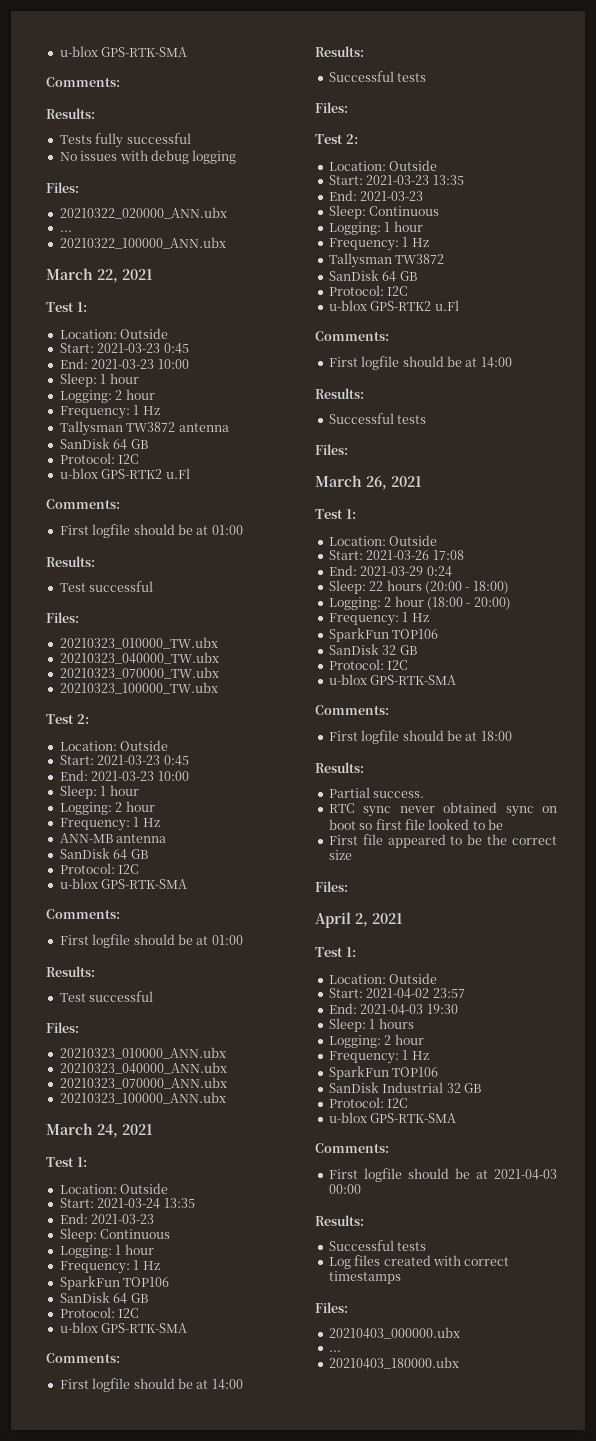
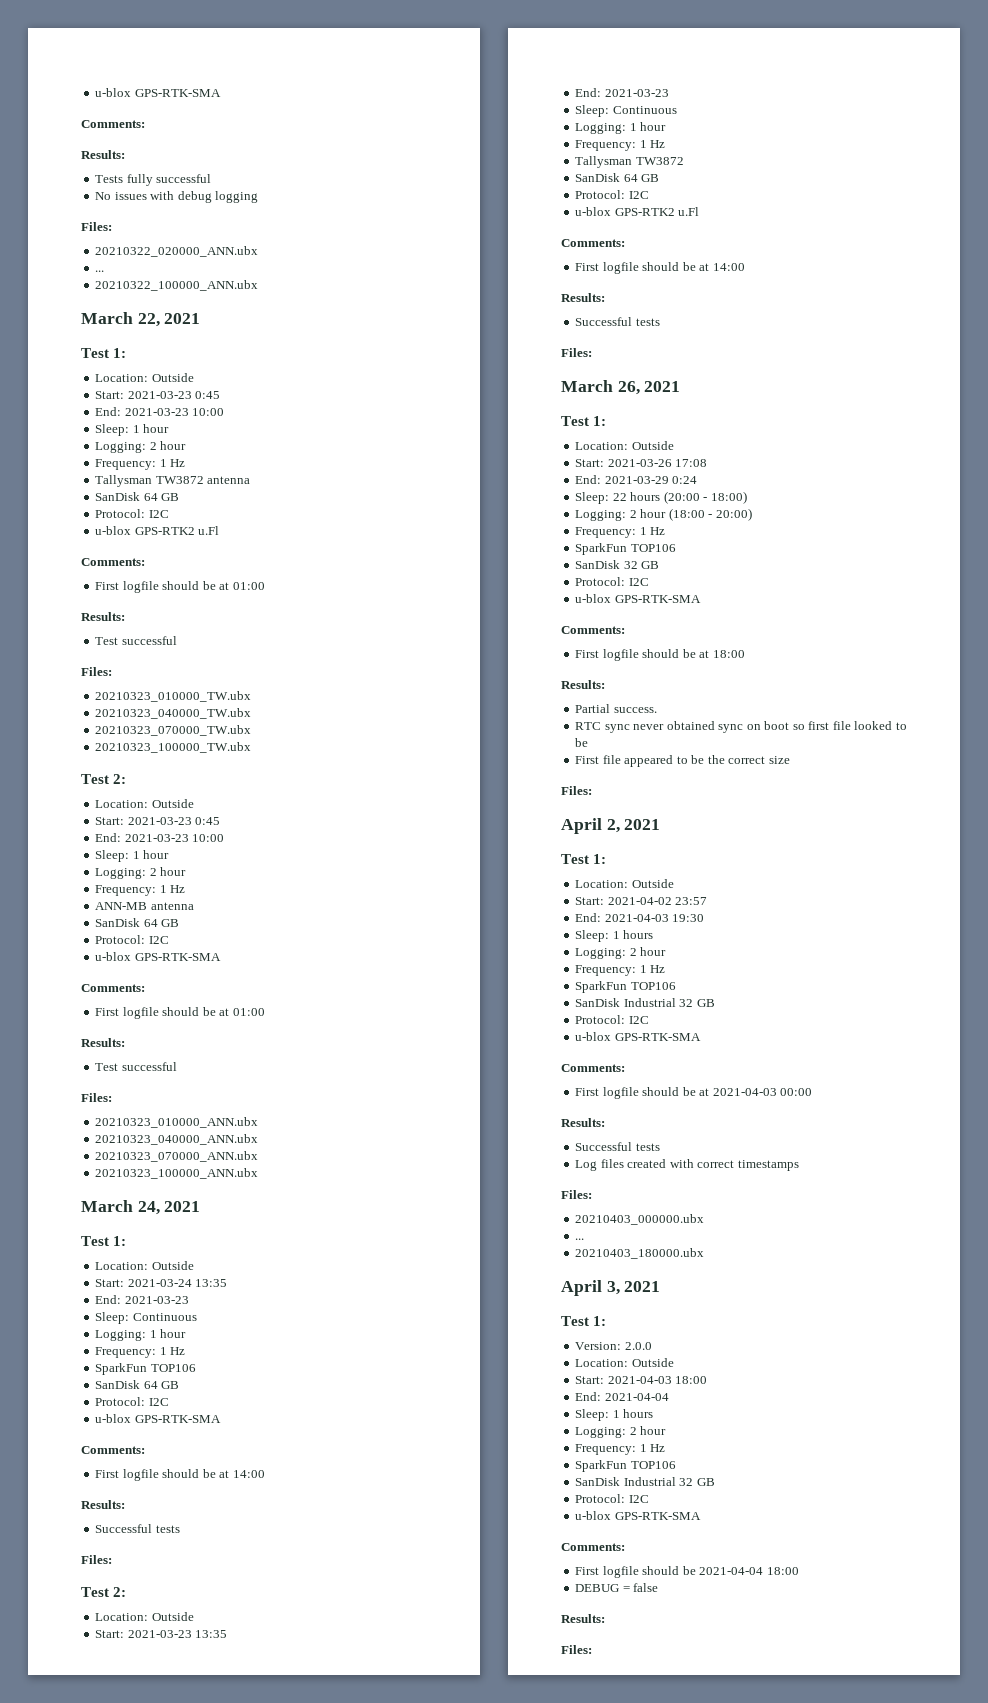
(459, 1363) none -> [561,1280,661,1296] [561,1316,607,1326] [575,1342,652,1350] [575,1358,674,1367] [575,1376,708,1384] [575,1392,669,1401] [575,1409,654,1421] [575,1426,667,1438] [575,1444,666,1455] [575,1460,676,1472] [575,1477,715,1486] [575,1494,649,1503] [575,1511,701,1520] [561,1543,625,1551] [575,1566,799,1578] [575,1583,659,1592] [561,1614,605,1623] [561,1645,592,1654] // April 3, 2021 // Test 1: // Version: 2.0.0 // Location: Outside // Start: 2021-04-03 18:00 // End: 2021-04-04 // Sleep: 1 hours // Logging: 2 hour // Frequency: 1 Hz // SparkFun TOP106 // SanDisk Industrial 32 GB // Protocol: I2C // u-blox GPS-RTK-SMA // Comments: // First logfile should be 2021-04-04 18:00 // DEBUG = false // Results: // Files:

